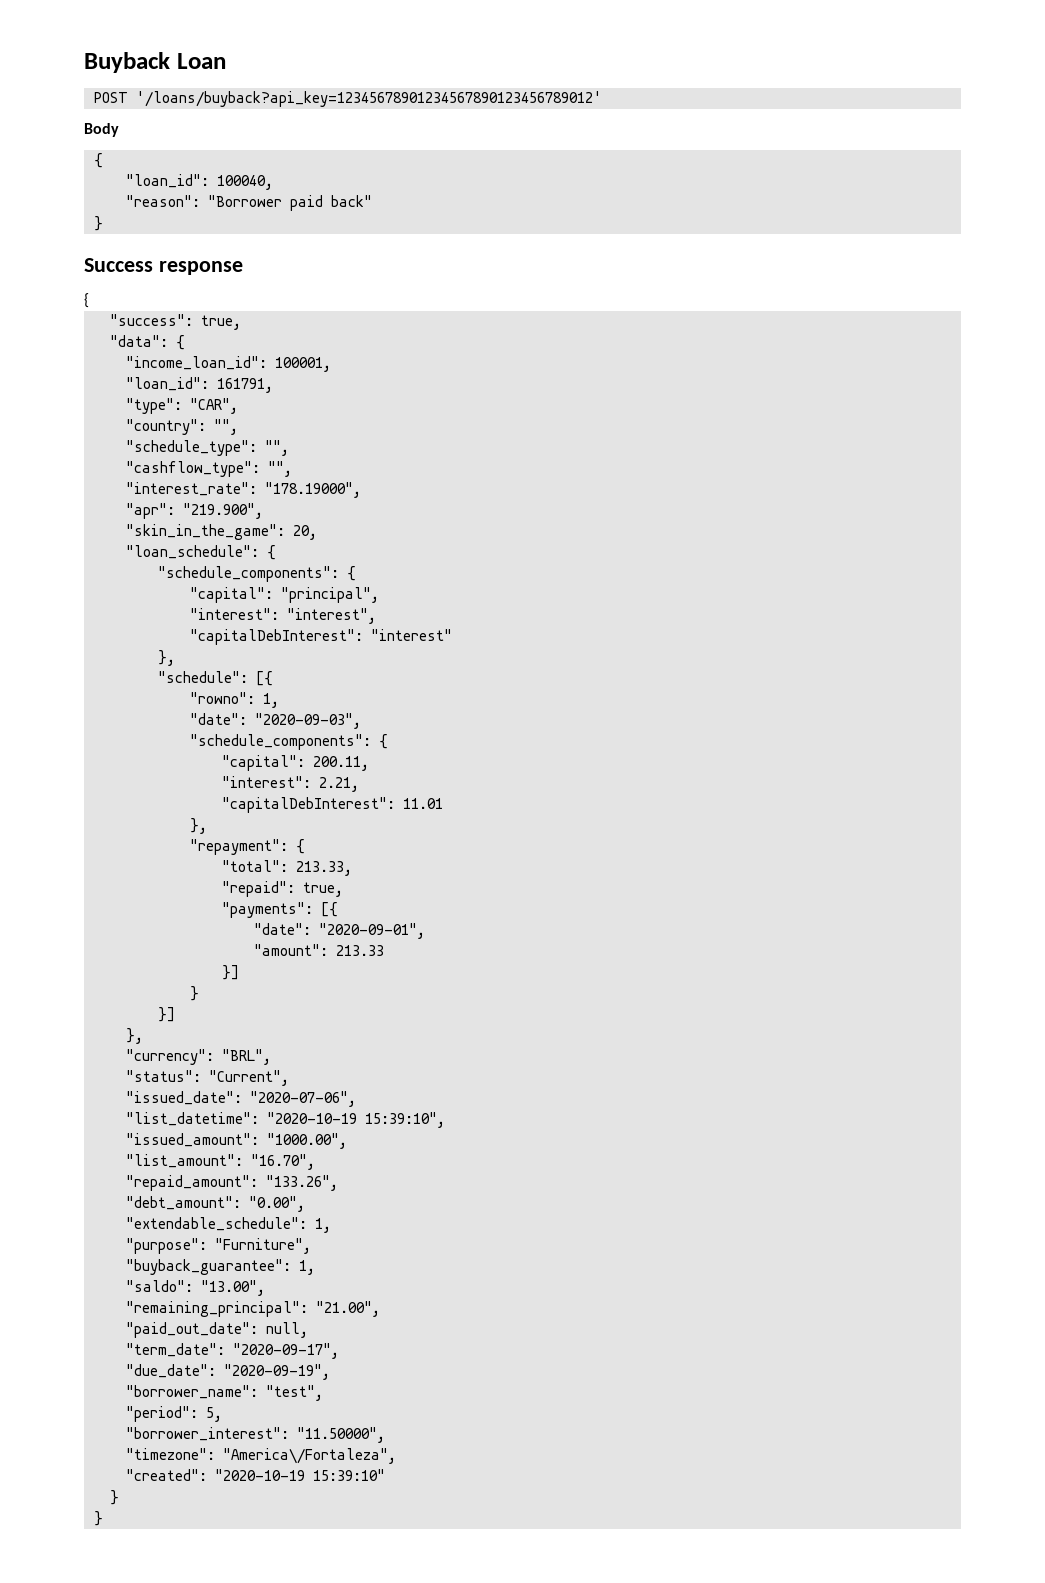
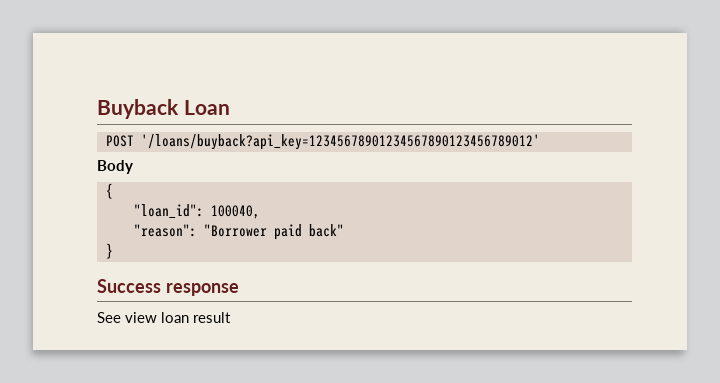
[84,293,89,308] [109,314,241,330] [109,335,185,350] [125,356,331,372] [125,377,273,393] [125,398,238,414] [125,419,238,435] [125,440,289,456] [125,461,292,477] [125,482,361,498] [125,503,263,519] [125,524,317,540] [125,545,276,560] [157,566,356,582] [189,587,379,603] [189,608,376,624] [189,629,452,645] [157,650,175,666] [157,671,273,686] [189,692,279,708] [189,713,361,729] [189,734,388,750] [221,755,369,771] [221,776,359,792] [221,797,443,813] [189,818,207,834] [189,839,305,855] [221,860,352,876] [221,881,343,897] [221,902,338,918] [253,923,425,939] [253,944,384,956] [221,965,239,980] [189,986,199,1001] [157,1007,175,1022] [125,1028,143,1044] [125,1049,271,1065] [125,1070,289,1086] [125,1091,356,1107] [125,1112,445,1128] [125,1133,347,1149] [125,1154,315,1170] [125,1175,338,1191] [125,1196,305,1212] [125,1217,331,1233] [125,1238,311,1254] [125,1259,315,1275] [125,1280,265,1296] [125,1301,380,1317] [125,1322,308,1338] [125,1343,339,1359] [125,1364,330,1380] [125,1385,323,1401] [125,1406,222,1422] [125,1427,385,1443] [125,1448,396,1464] [125,1469,385,1481] [109,1490,119,1505] [93,1511,103,1526] { // "success": true, // "data": { // "income_loan_id": 100001, // "loan_id": 161791, // "type": "CAR", // "country": "", // "schedule_type": "", // "cashflow_type": "", // "interest_rate": "178.19000", // "apr": "219.900", // "skin_in_the_game": 20, // "loan_schedule": { // "schedule_components": { // "capital": "principal", // "interest": "interest", // "capitalDebInterest": "interest" // }, // "schedule": [{ // "rowno": 1, // "date": "2020-09-03", // "schedule_components": { // "capital": 200.11, // "interest": 2.21, // "capitalDebInterest": 11.01 // }, // "repayment": { // "total": 213.33, // "repaid": true, // "payments": [{ // "date": "2020-09-01", // "amount": 213.33 // }] // } // }] // }, // "currency": "BRL", // "status": "Current", // "issued_date": "2020-07-06", // "list_datetime": "2020-10-19 15:39:10", // "issued_amount": "1000.00", // "list_amount": "16.70", // "repaid_amount": "133.26", // "debt_amount": "0.00", // "extendable_schedule": 1, // "purpose": "Furniture", // "buyback_guarantee": 1, // "saldo": "13.00", // "remaining_principal": "21.00", // "paid_out_date": null, // "term_date": "2020-09-17", // "due_date": "2020-09-19", // "borrower_name": "test", // "period": 5, // "borrower_interest": "11.50000", // "timezone": "America\/Fortaleza", // "created": "2020-10-19 15:39:10" // } // } -> [97,312,231,323] See view loan result

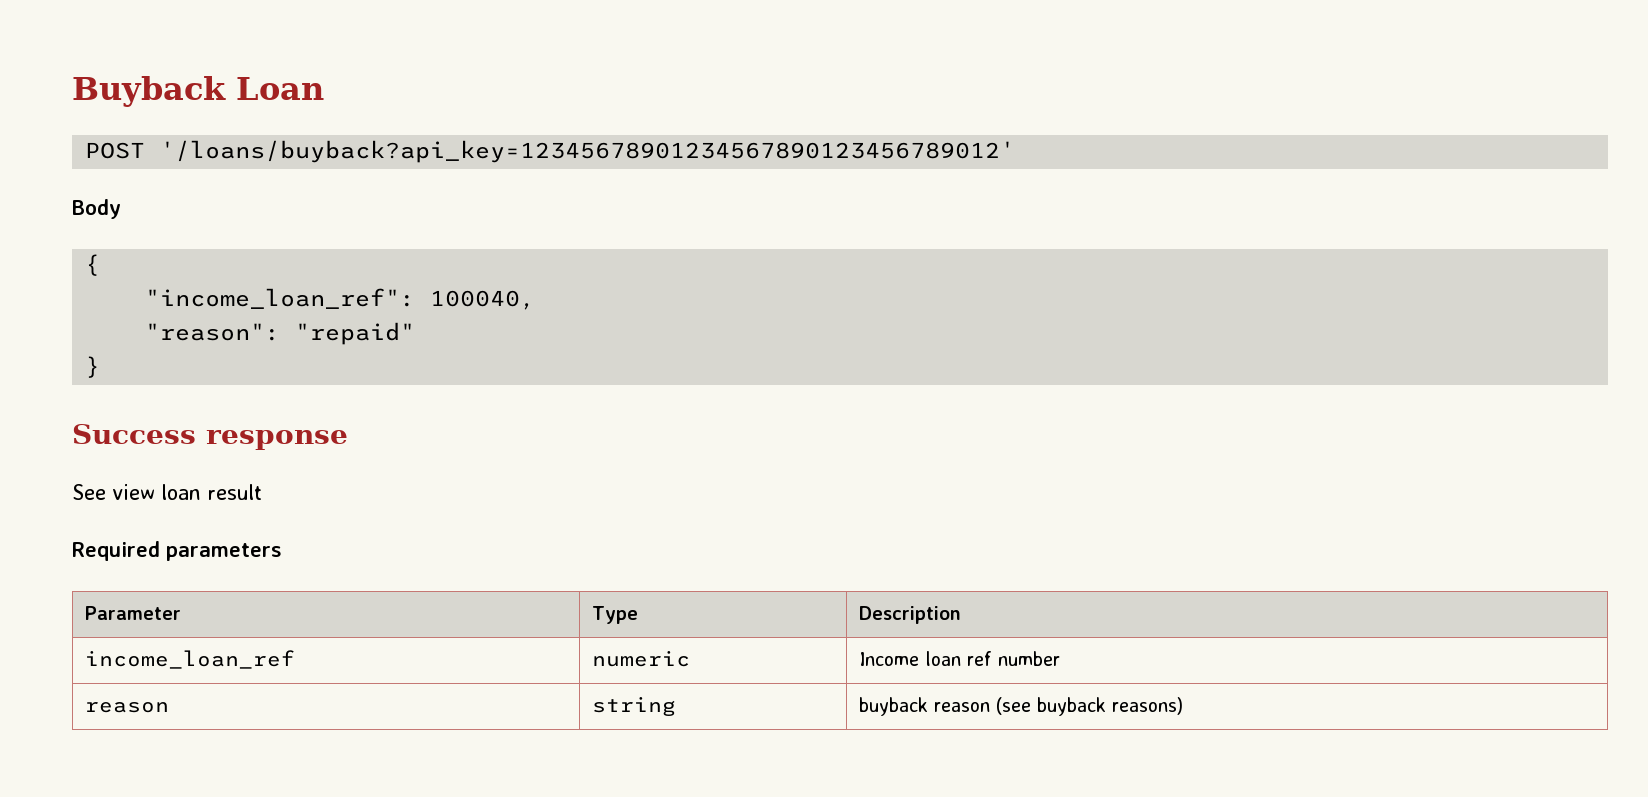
[133,204,204,219] "loan_id": -> [145,288,416,309] "income_loan_ref":
[203,224,344,240] "Borrower paid back" -> [295,322,416,345] "repaid"
(231, 317) none -> [72,541,282,561] [84,606,181,620] [591,606,638,624] [858,606,961,624] [84,650,295,669] [591,650,690,667] [858,651,1060,666] [84,702,169,713] [591,696,676,716] [858,697,1183,716] // Required parameters // Parameter | Type | Description // income_loan_ref | numeric | Income loan ref number // reason | string | buyback reason (see buyback reasons)

